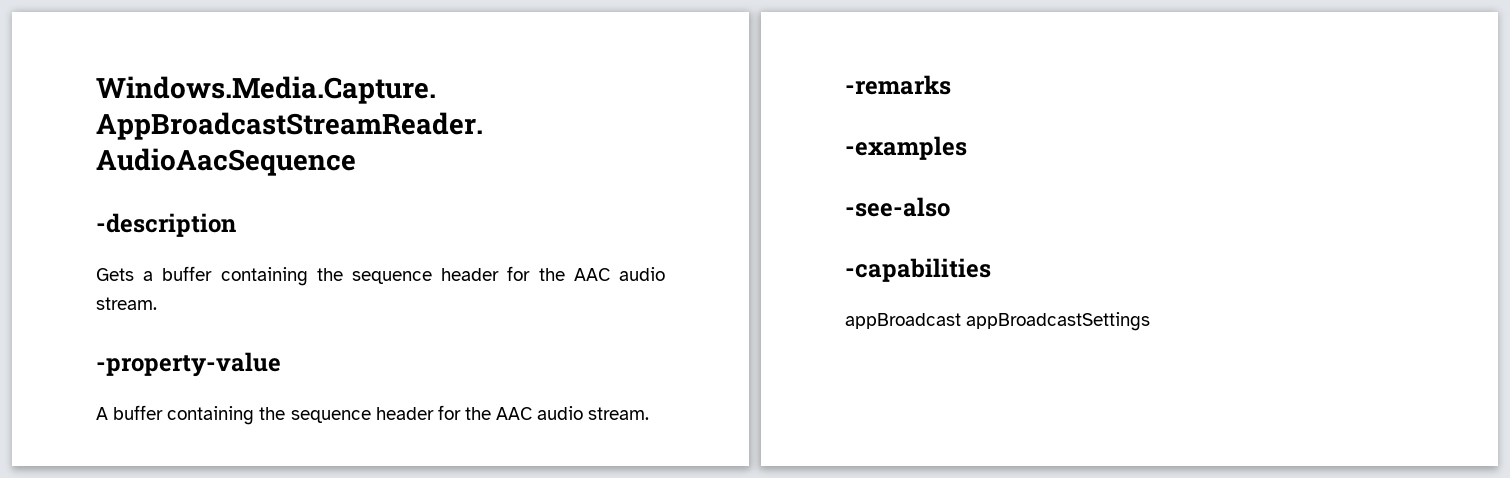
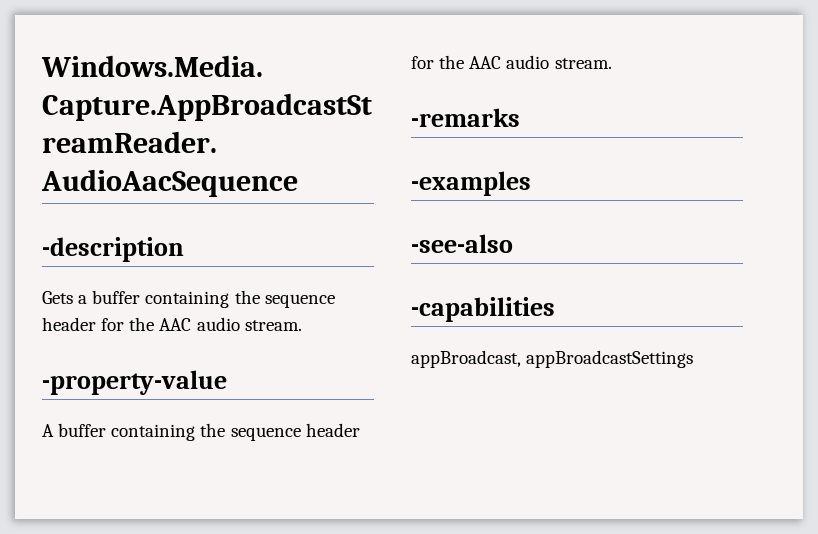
[845,313,961,329] appBroadcast -> [411,350,521,368] appBroadcast,

